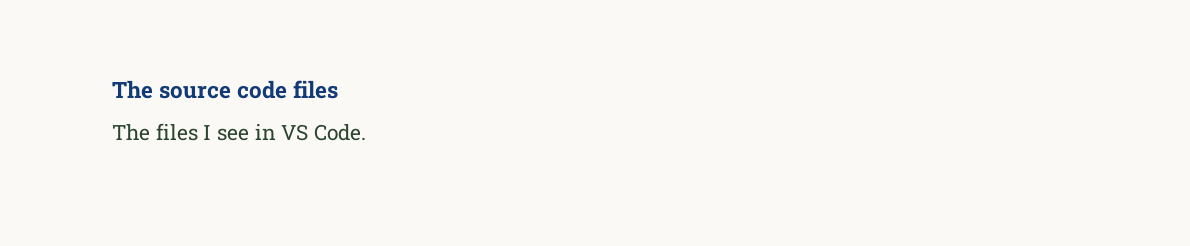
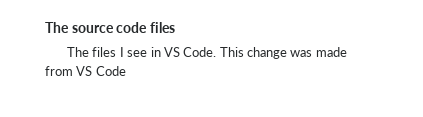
(367, 132) none -> [219,47,347,59] [45,66,126,76] This change was made from VS Code

